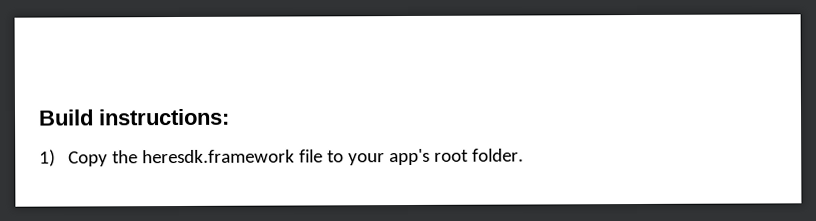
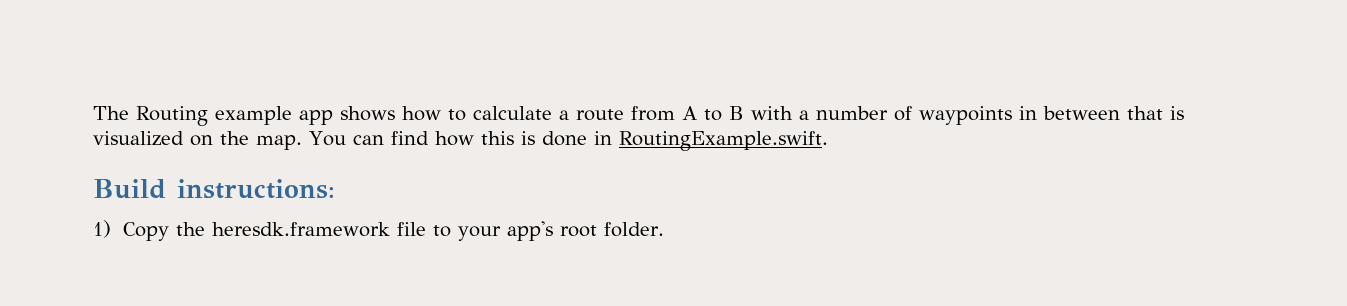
(38, 117) none -> [93,106,1184,126] [93,131,828,151] The Routing example app shows how to calculate a route from A to B with a number of waypoints in between that is visualized on the map. You can find how this is done in RoutingExample.swift. //

